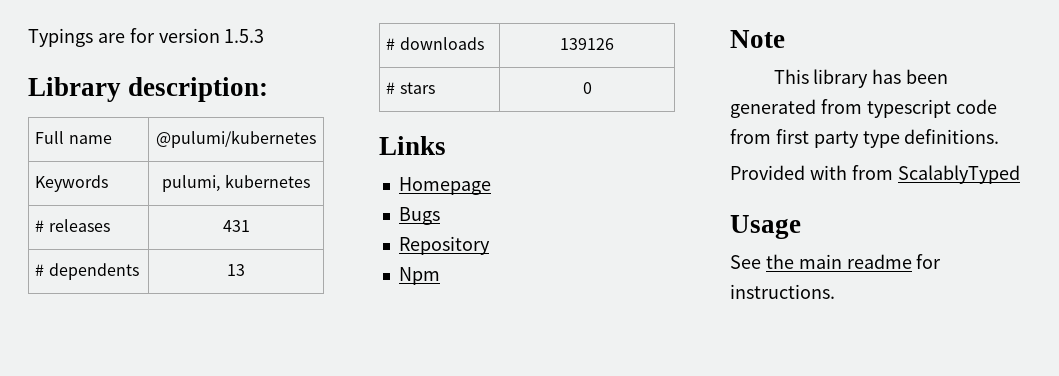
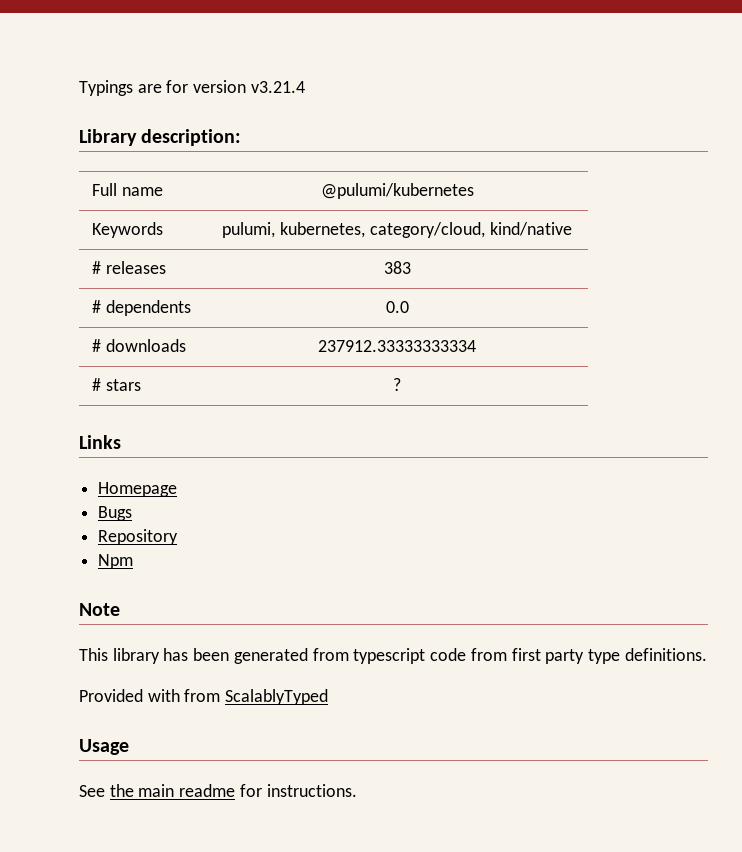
[224,29,265,43] 1.5.3 -> [250,81,305,93] v3.21.4
[224,174,310,188] kubernetes -> [280,222,572,238] kubernetes, category/cloud, kind/native
[222,220,250,232] 431 -> [383,261,411,274] 383
[227,264,245,276] 13 -> [385,301,409,313] 0.0
[560,38,614,50] 139126 -> [318,340,476,352] 237912.33333333334
[582,82,592,94] 0 -> [392,378,401,391] ?

